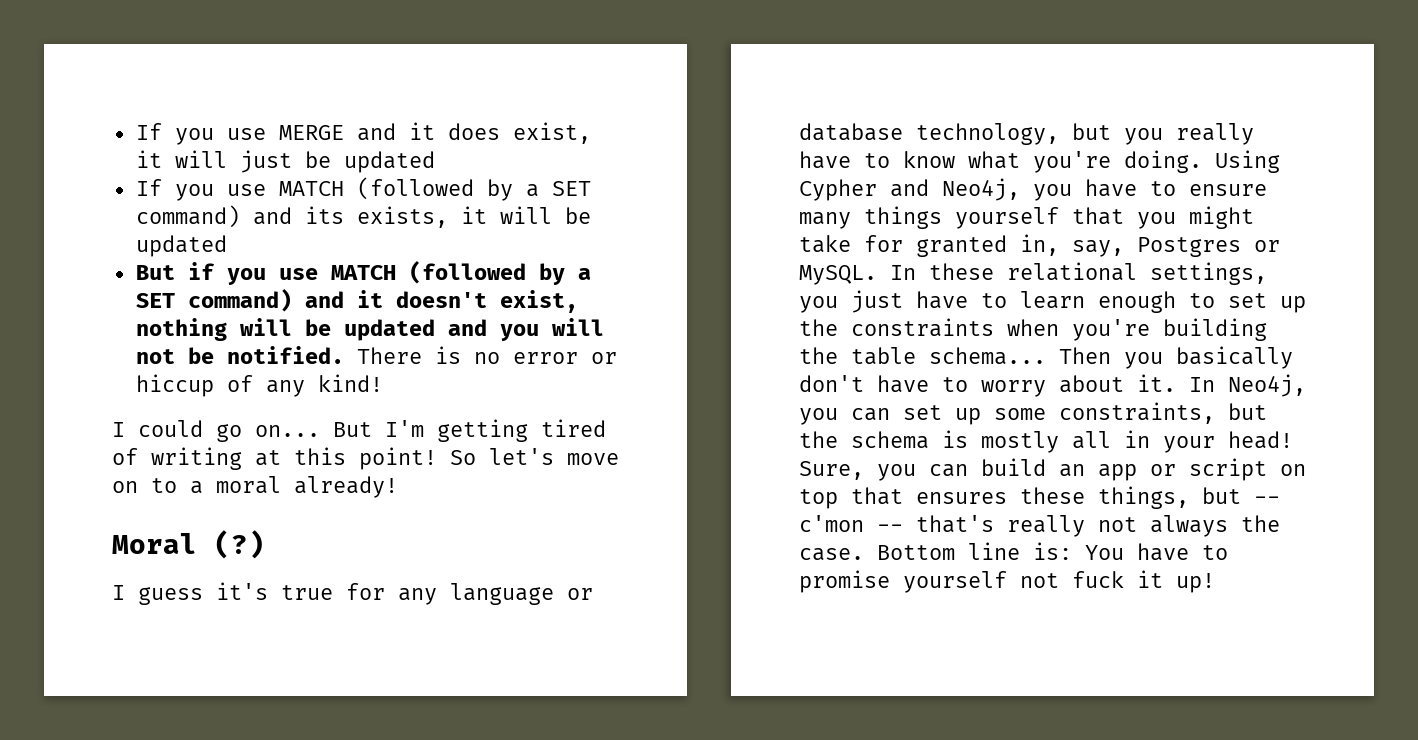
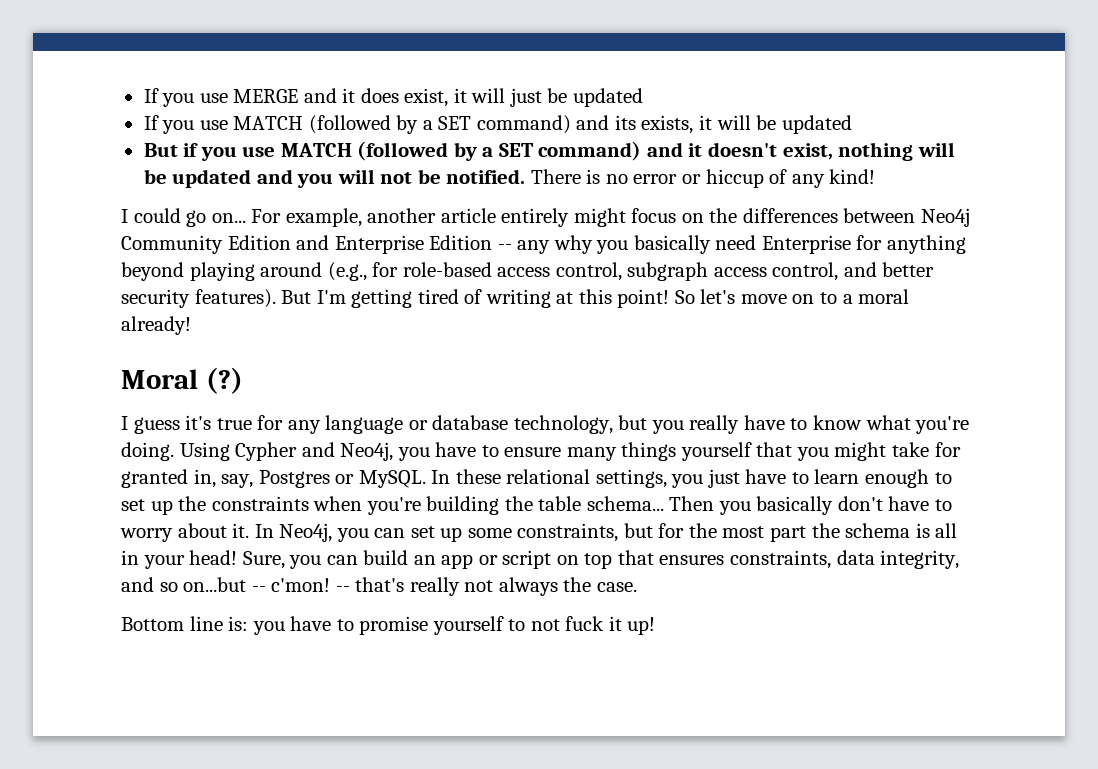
(320, 431) none -> [251,208,971,227] [121,235,966,254] [121,262,935,281] [121,289,276,308] For example, another article entirely might focus on the differences between Neo4j Community Edition and Enterprise Edition -- any why you basically need Enterprise for anything beyond playing around (e.g., for role-based access control, subgraph access control, and better security features).
(1267, 411) none -> [658,523,807,542] for the most part
[981,431,1059,453] mostly -> (930, 530) none
[1020,486,1280,509] [799,515,864,532] these things, but -- c'mon -> [730,550,960,569] [121,577,331,592] constraints, data integrity, and so on...but -- c'mon!
(864, 554) none -> (637, 587) //
[1085,545,1124,560] You -> [252,621,285,635] you
(1007, 582) none -> [508,619,526,631] to

